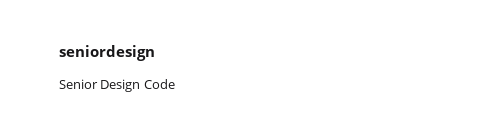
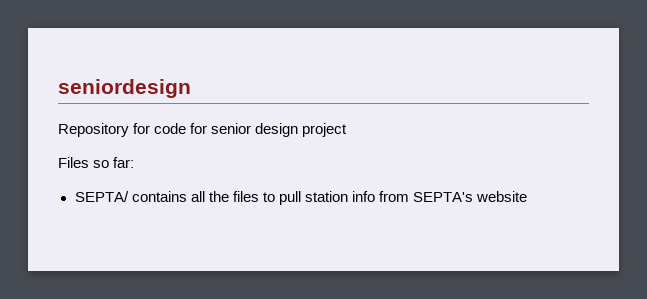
[59,79,175,92] Senior Design Code -> [58,123,348,137] [58,157,135,168] [74,191,528,205] Repository for code for senior design project // Files so far: // SEPTA/ contains all the files to pull station info from SEPTA's website

